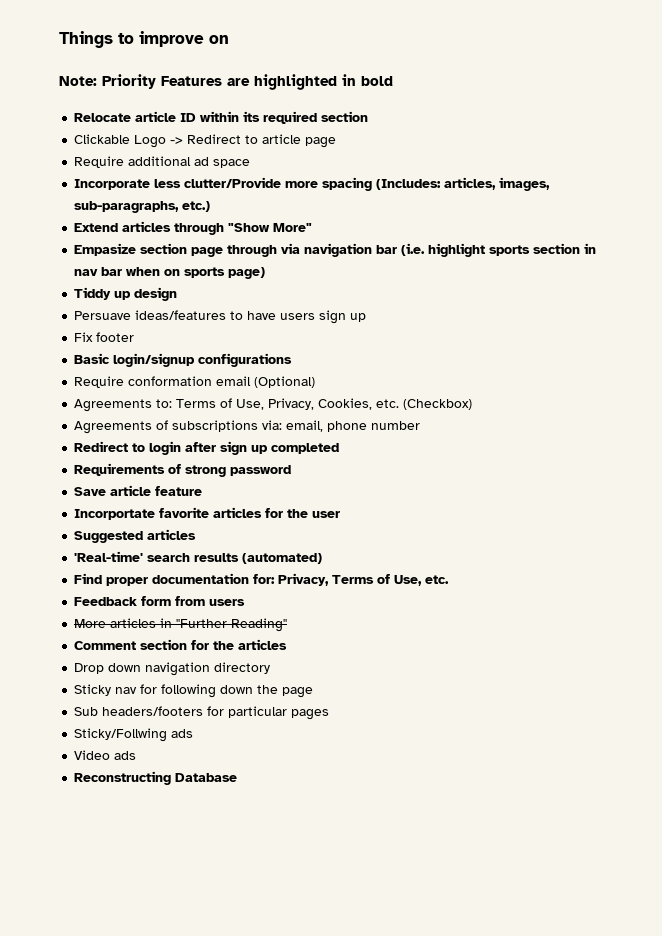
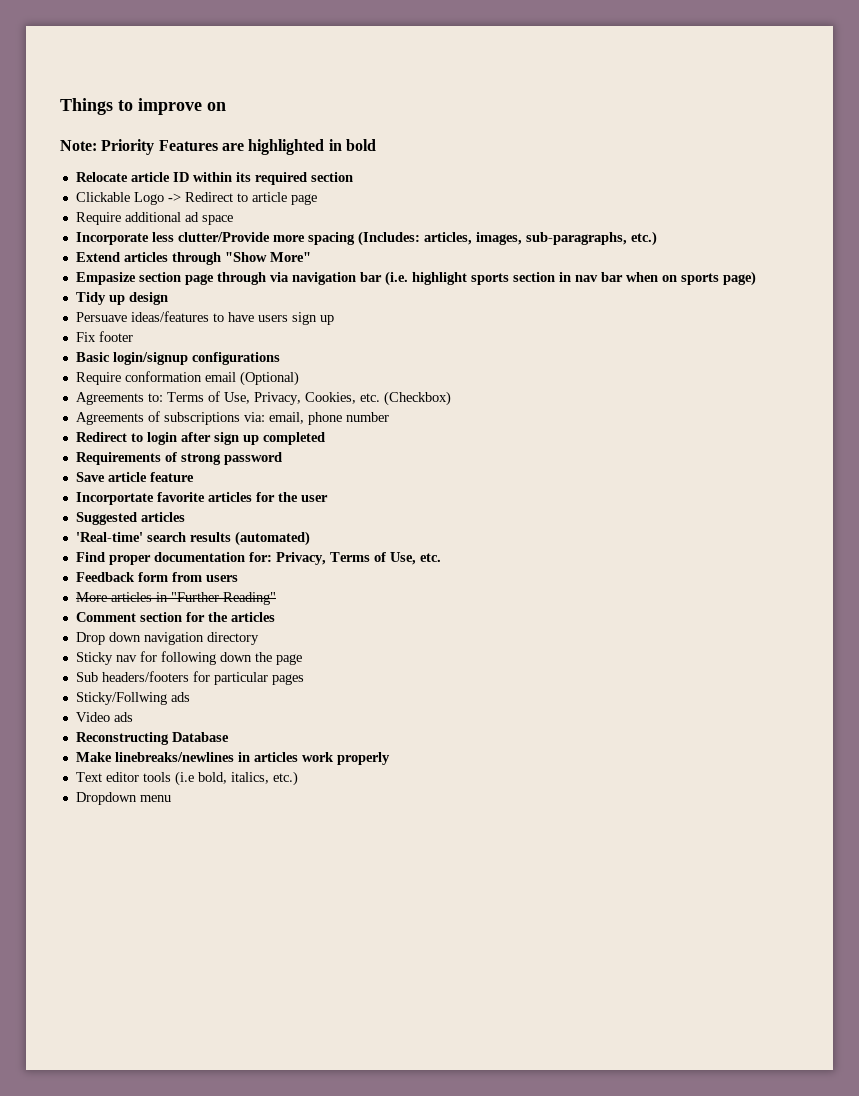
[74,287,112,300] Tiddy -> [75,292,106,305] Tidy
(238, 777) none -> [75,752,390,765] [75,771,298,786] [75,792,171,805] // Make linebreaks/newlines in articles work properly // Text editor tools (i.e bold, italics, etc.) // Dropdown menu

